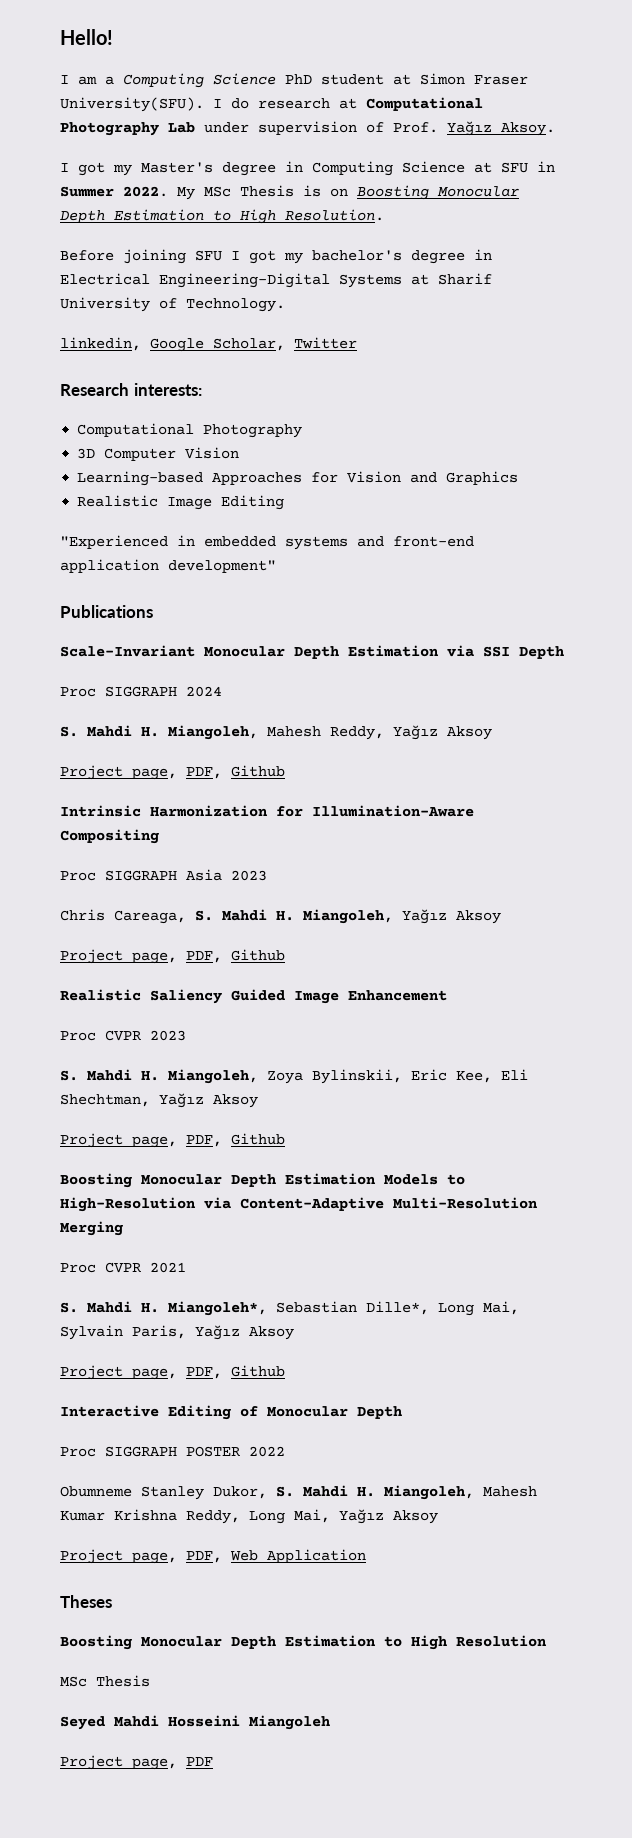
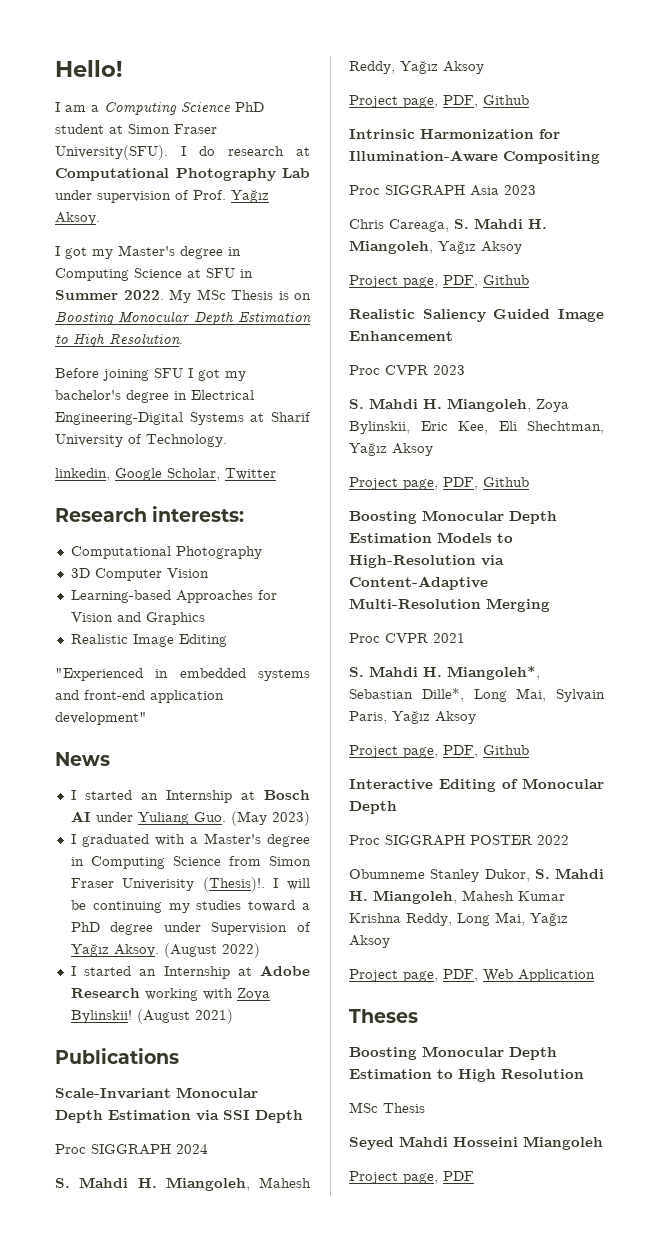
(276, 566) none -> [55,752,110,766] [70,790,310,803] [70,811,310,826] [70,833,310,847] [70,856,311,869] [70,877,310,892] [70,900,310,913] [70,922,311,935] [70,943,260,958] [70,965,310,979] [70,988,270,1001] [70,1009,233,1024] // News // I started an Internship at Bosch AI under Yuliang Guo. (May 2023) // I graduated with a Master's degree in Computing Science from Simon Fraser Univerisity (Thesis)!. I will be continuing my studies toward a PhD degree under Supervision of Yağız Aksoy. (August 2022) // I started an Internship at Adobe Research working with Zoya Bylinskii! (August 2021)

